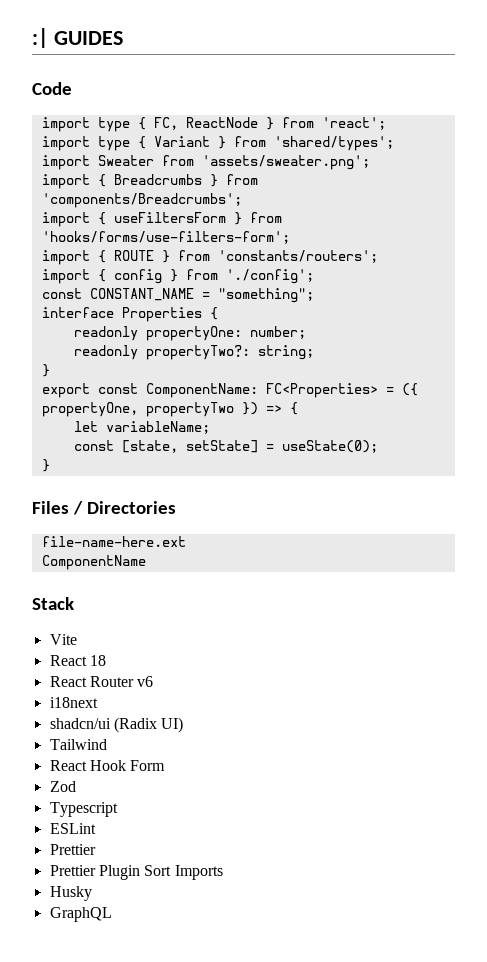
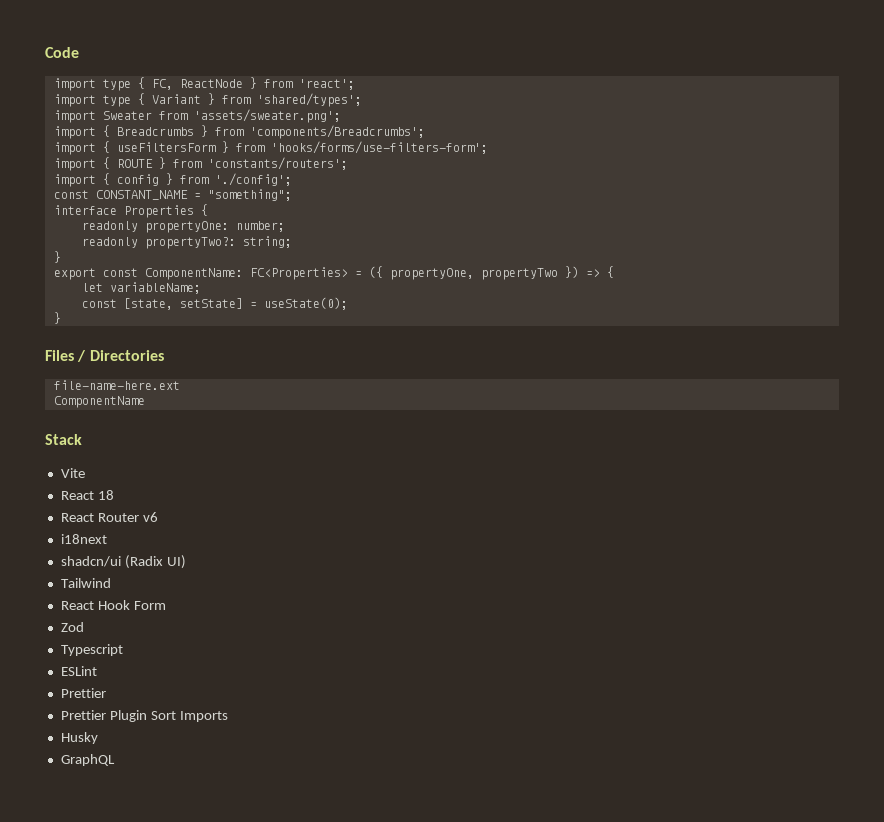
[32,28,123,48] :| GUIDES // -> (45, 52) none

